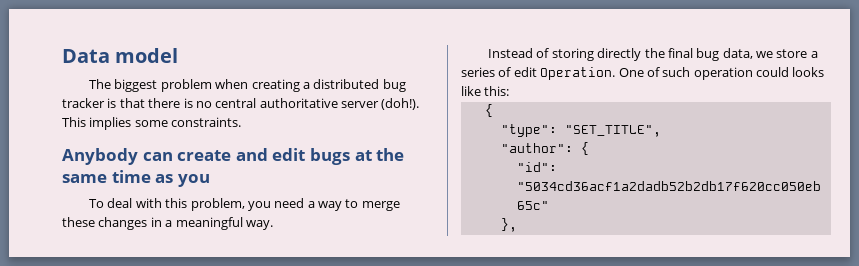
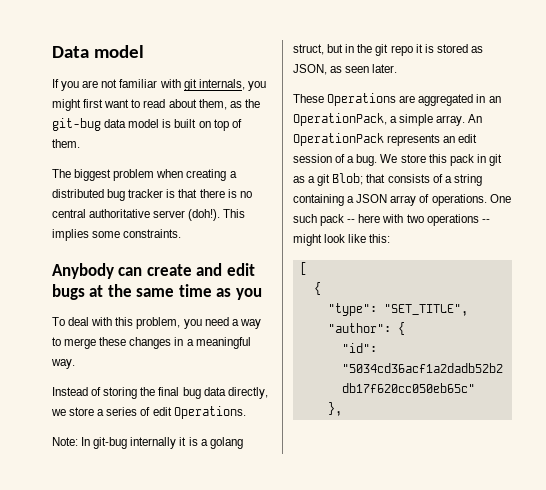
(179, 55) none -> [52,79,266,91] [52,99,260,111] [52,118,242,131] [52,139,80,148] // If you are not familiar with git internals, you might first want to read about them, as the git-bug data model is built on top of them.
[597,48,642,61] directly -> (138, 393) none
[722,48,753,59] data, -> [203,387,268,399] data directly,
[540,67,825,80] Operation. One of such operation could looks -> [173,406,246,419] [52,437,243,449] [293,44,483,56] [293,64,398,75] [293,93,501,106] [293,113,483,126] [293,133,478,146] [293,154,502,166] [293,173,482,186] [293,194,511,206] [293,214,490,226] [293,234,346,246] Operations. // Note: In git-bug internally it is a golang struct, but in the git repo it is stored as JSON, as seen later. // These Operations are aggregated in an OperationPack, a simple array. An OperationPack represents an edit session of a bug. We store this pack in git as a git Blob; that consists of a string containing a JSON array of operations. One such pack -- here with two operations -- might look
(510, 91) none -> [299,262,307,275] // [

